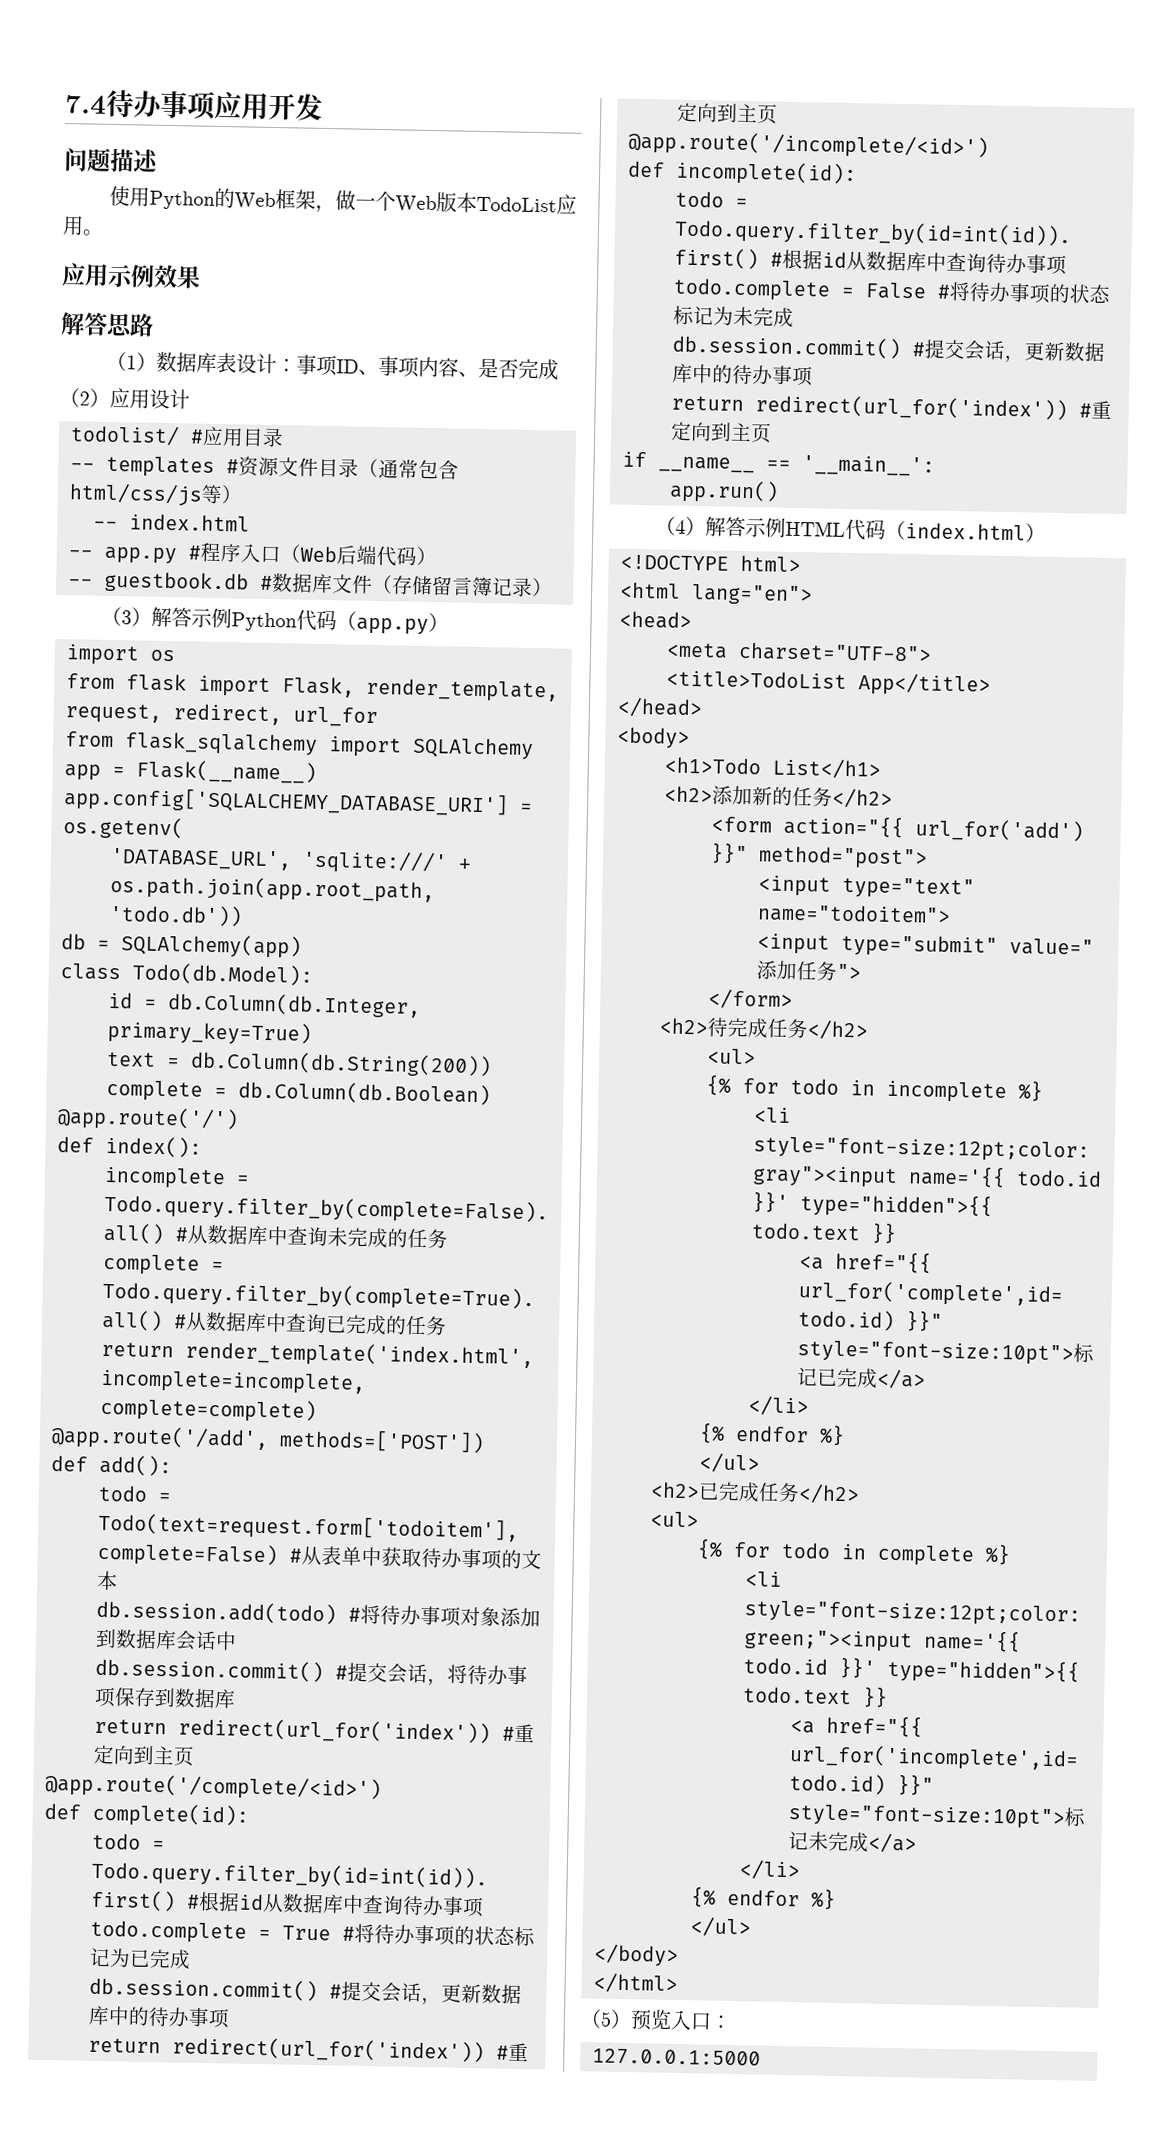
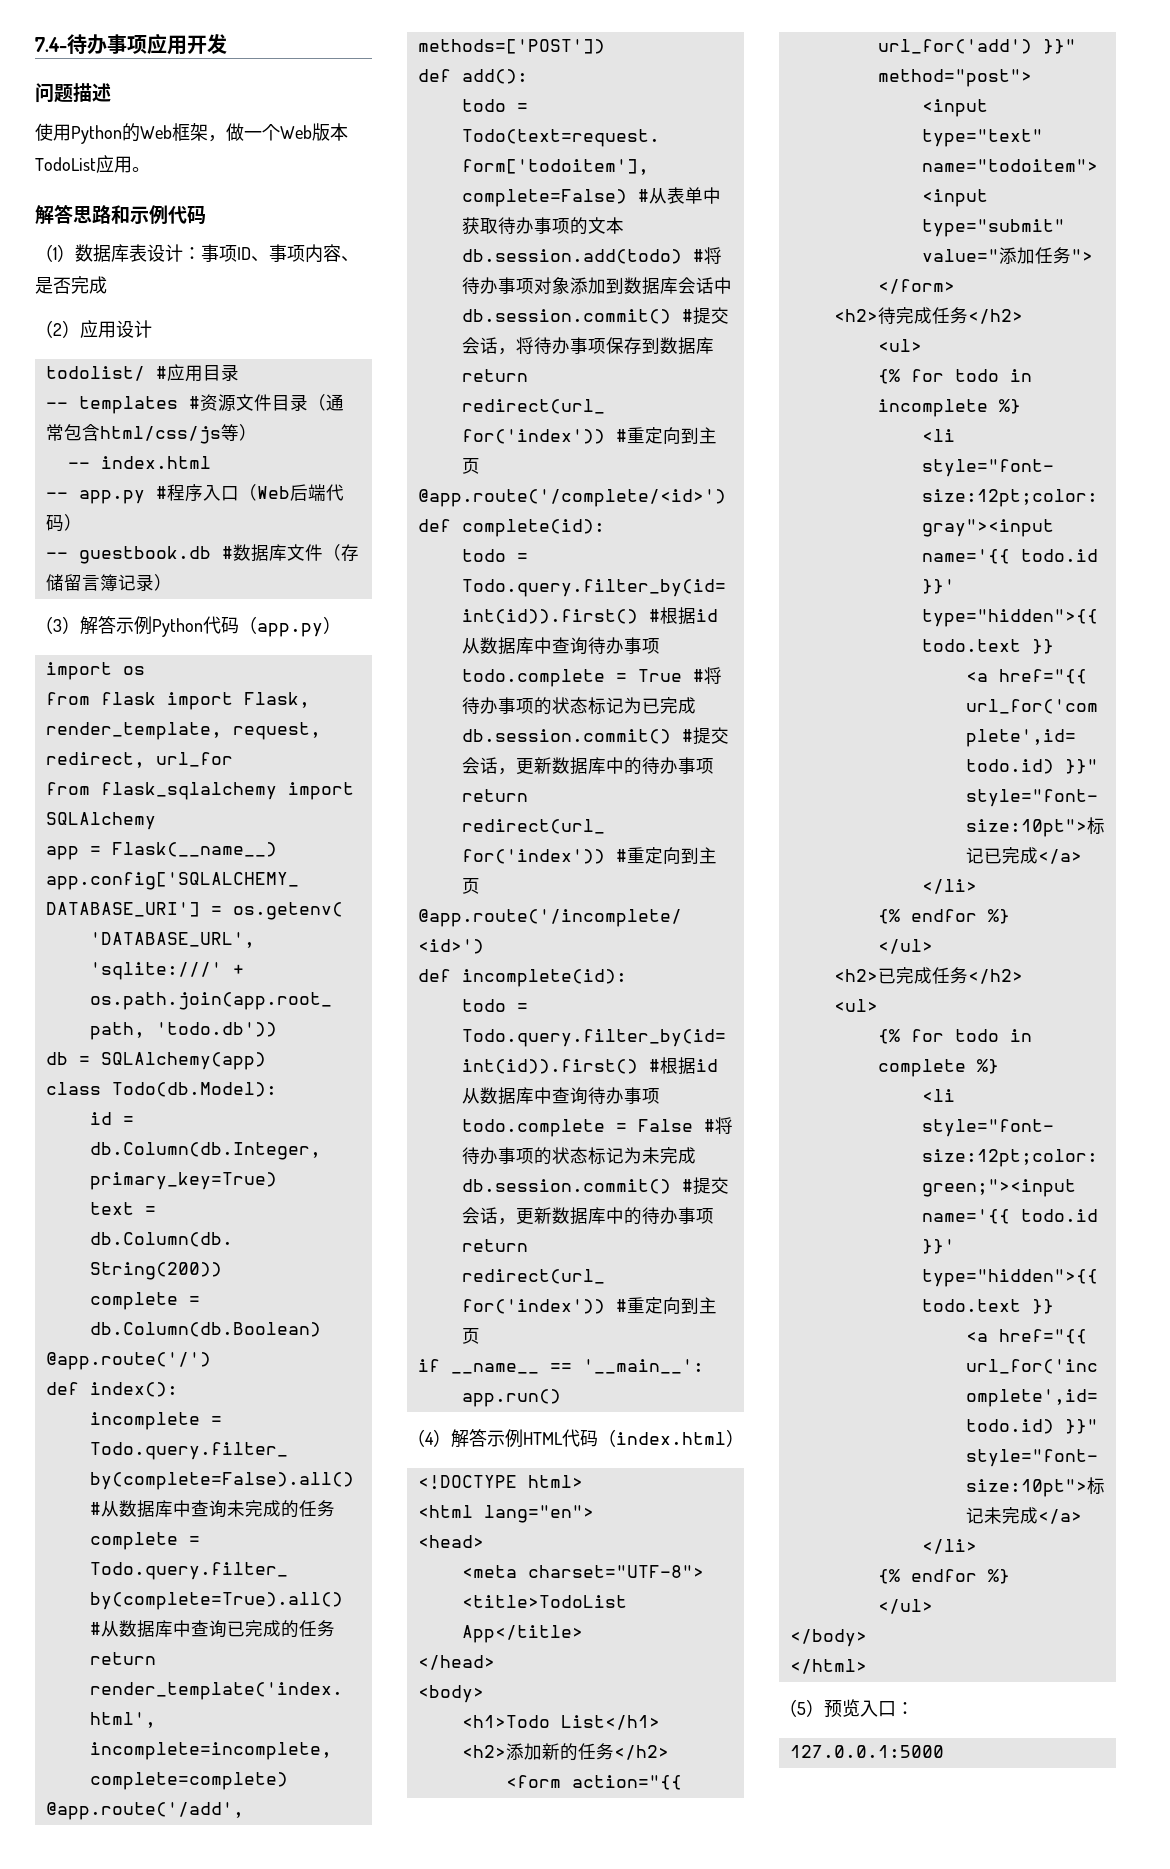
[65,95,107,115] 7.4 -> [35,37,67,52] 7.4-
[61,262,201,289] // 应用示例效果 -> (150, 169) none
(154, 325) none -> [111,205,206,224] 和示例代码

